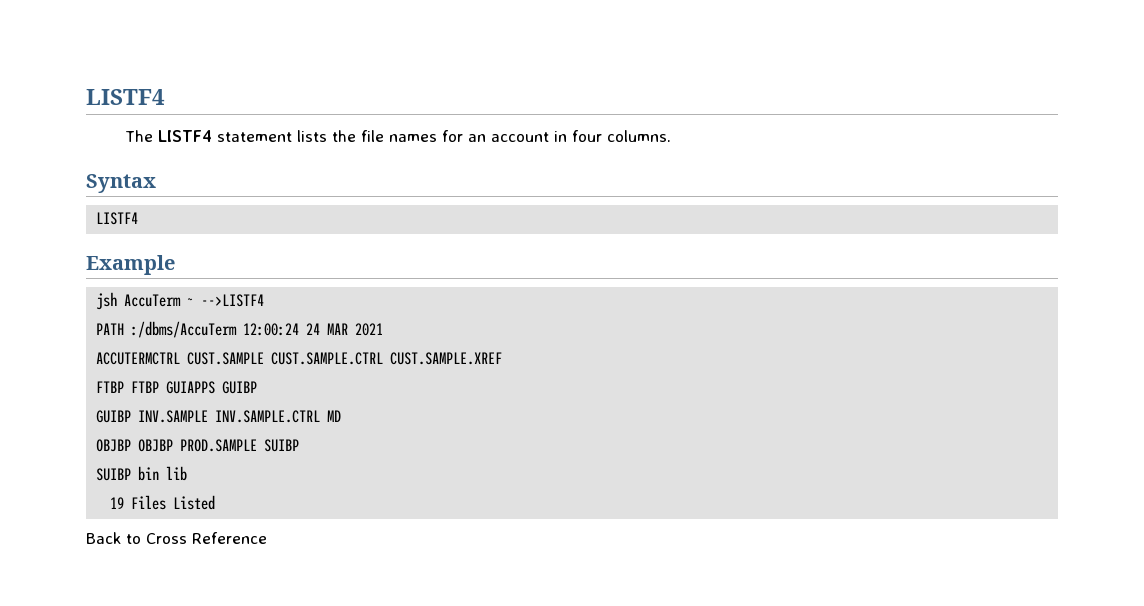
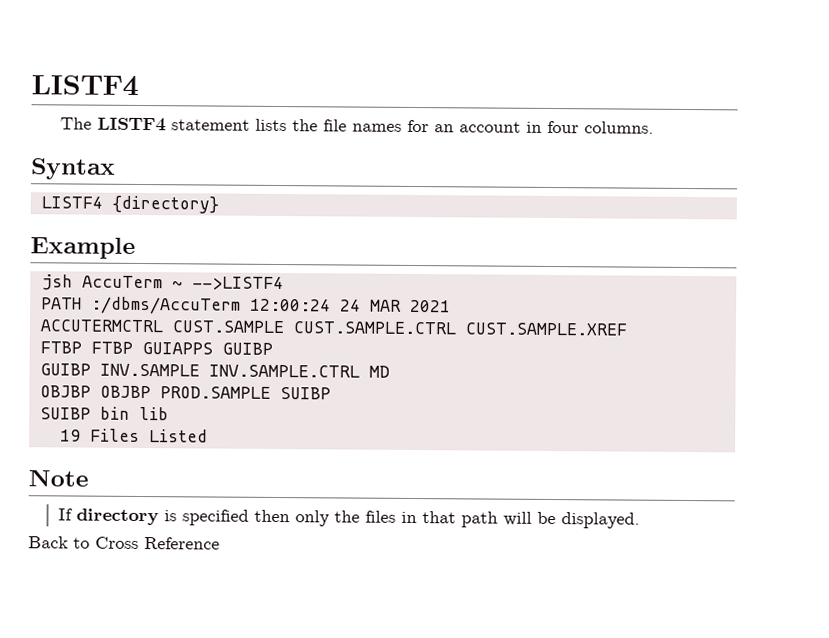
(139, 218) none -> [111,195,219,214] {directory}
(216, 502) none -> [28,469,89,487] [58,508,641,529] // Note // If directory is specified then only the files in that path will be displayed.

